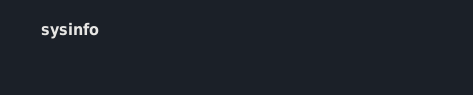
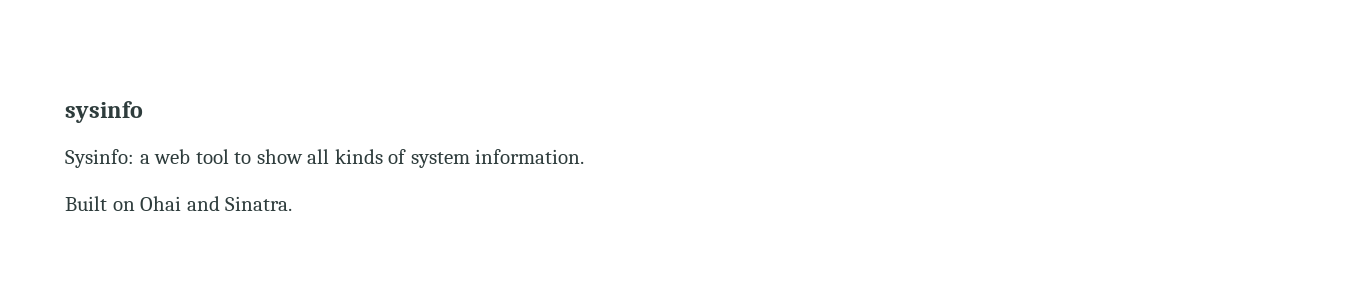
(99, 30) none -> [65,149,585,168] [65,196,293,211] // Sysinfo: a web tool to show all kinds of system information. // Built on Ohai and Sinatra.

